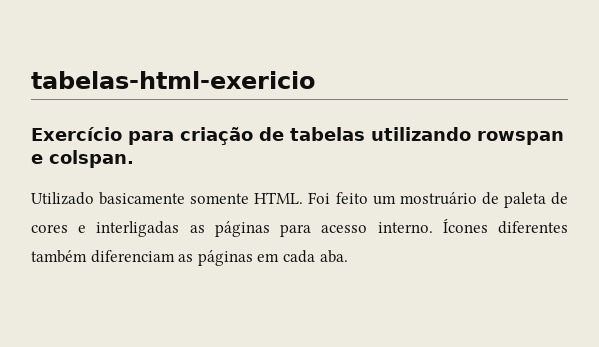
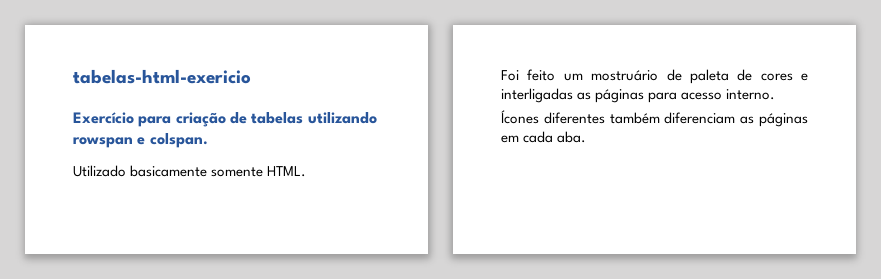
(304, 198) none -> (307, 171) //
(433, 227) none -> (776, 94) //

